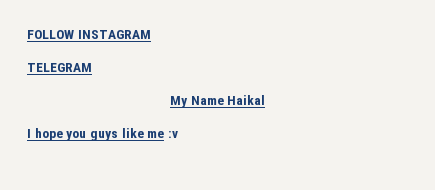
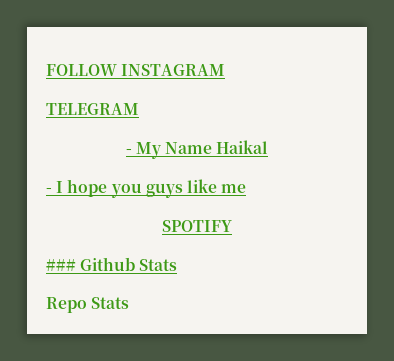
(92, 67) none -> [125,149,132,154] -
(266, 100) none -> [46,188,52,193] -
[167,131,178,138] :v -> [162,220,232,232] [46,257,178,271] [46,297,130,313] // SPOTIFY // ### Github Stats // Repo Stats

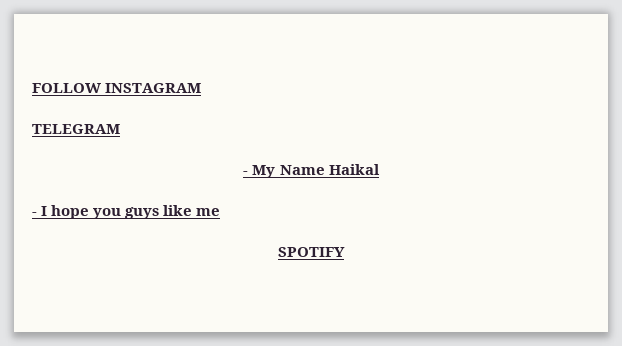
[46,257,178,271] [46,297,130,313] // ### Github Stats // Repo Stats -> (345, 252) none

